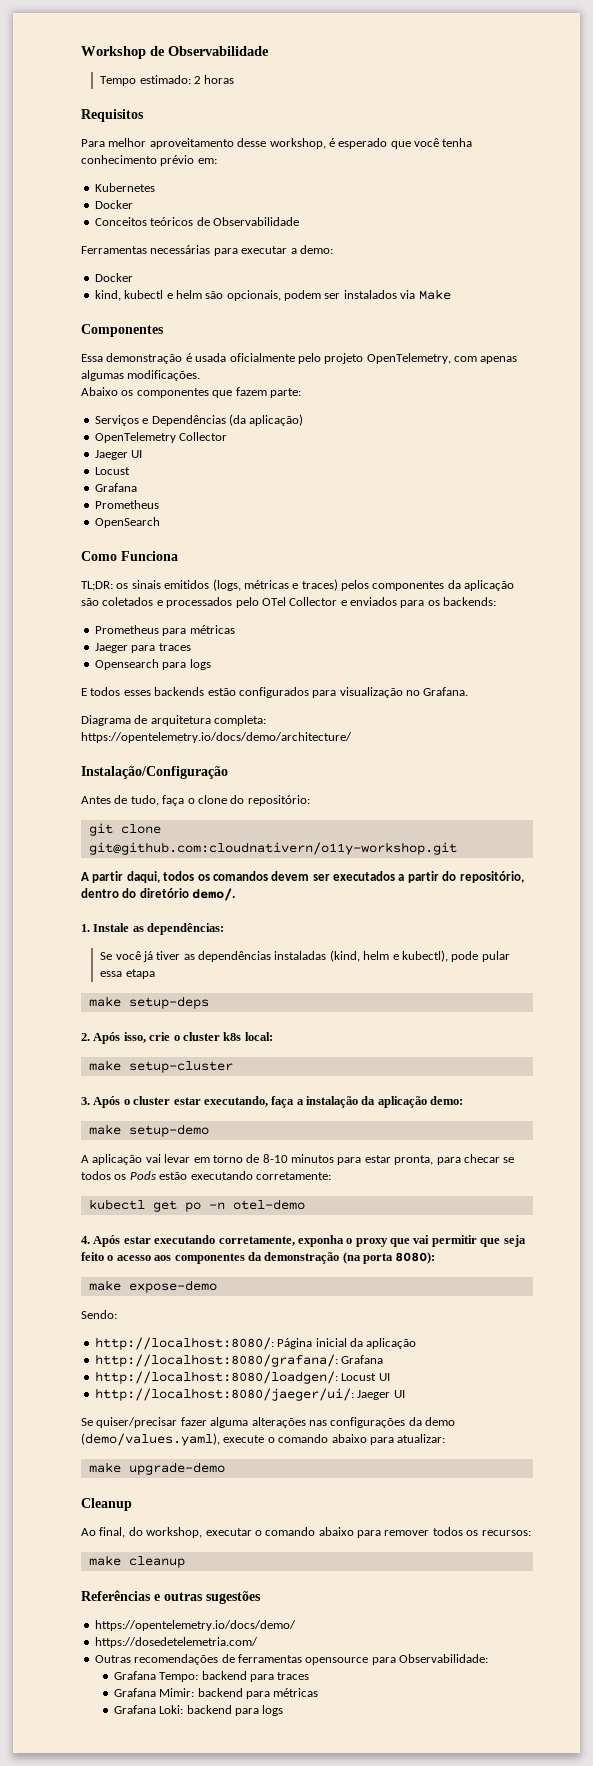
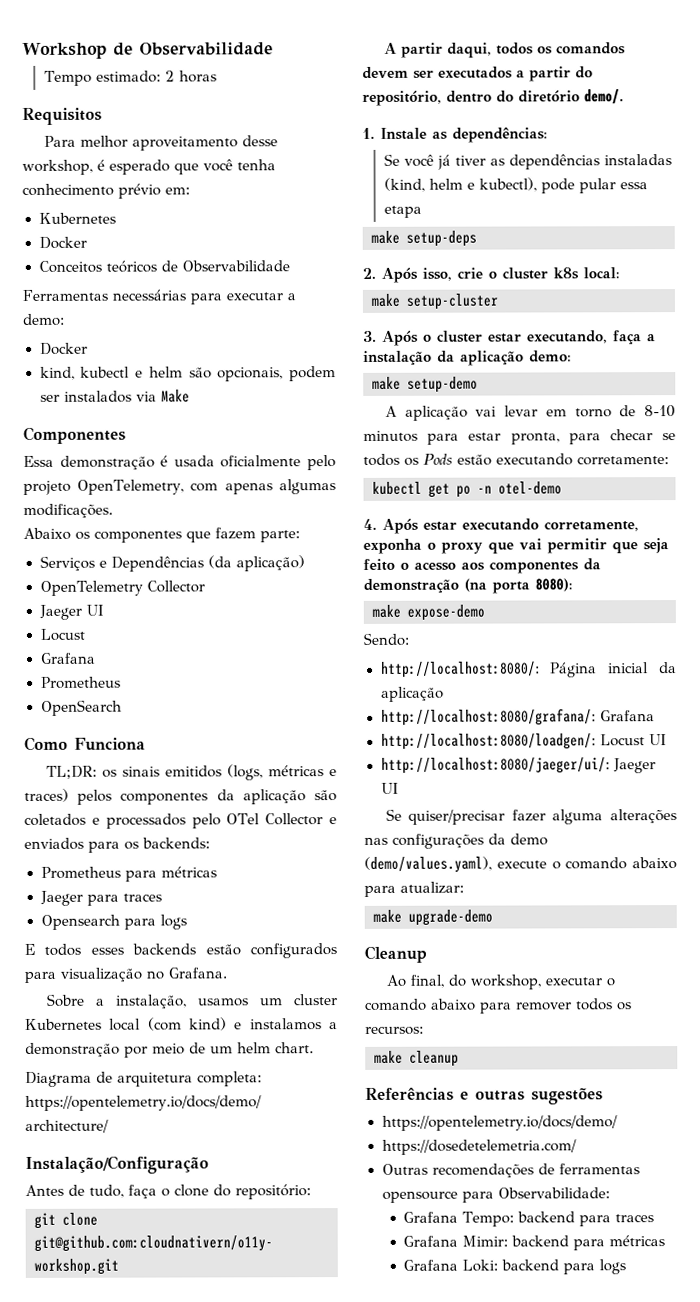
(469, 691) none -> [46,993,338,1009] [25,1017,338,1031] [25,1042,314,1058] // Sobre a instalação, usamos um cluster Kubernetes local (com kind) e instalamos a demonstração por meio de um helm chart.

